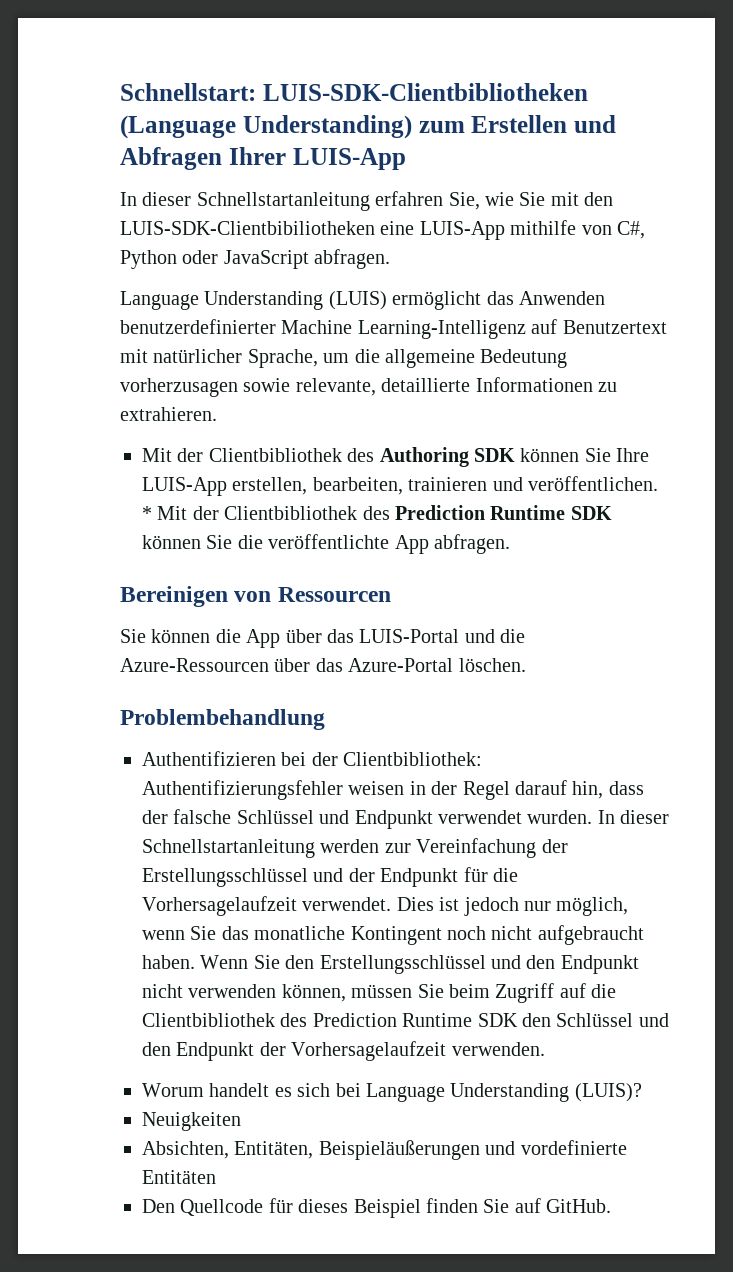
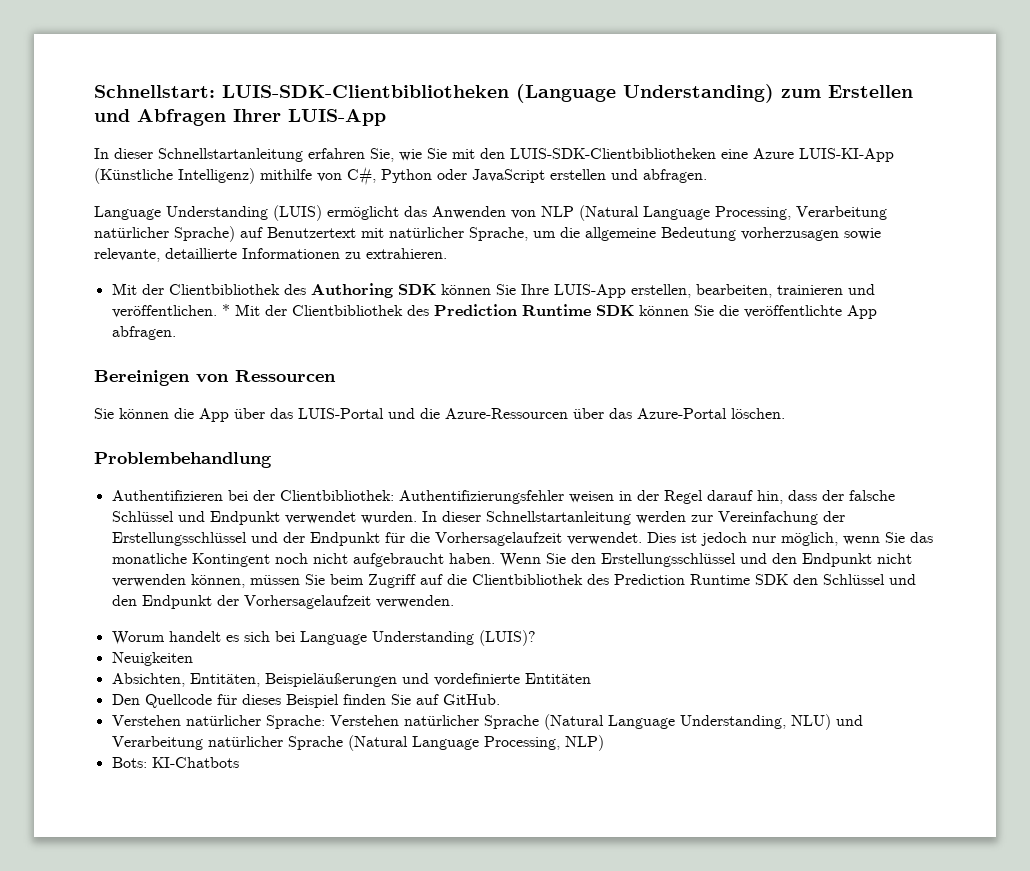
[120,221,505,240] LUIS-SDK-Clientbibiliotheken eine LUIS-App -> [510,148,894,162] [94,168,255,184] LUIS-SDK-Clientbibliotheken eine Azure LUIS-KI-App (Künstliche Intelligenz)
(309, 259) none -> [550,169,638,180] erstellen und
[120,319,526,339] benutzerdefinierter Machine Learning-Intelligenz -> [511,205,887,221] [94,226,235,242] von NLP (Natural Language Processing, Verarbeitung natürlicher Sprache)
(612, 1206) none -> [111,714,863,730] [111,735,604,751] [111,757,239,768] // Verstehen natürlicher Sprache: Verstehen natürlicher Sprache (Natural Language Understanding, NLU) und Verarbeitung natürlicher Sprache (Natural Language Processing, NLP) // Bots: KI-Chatbots

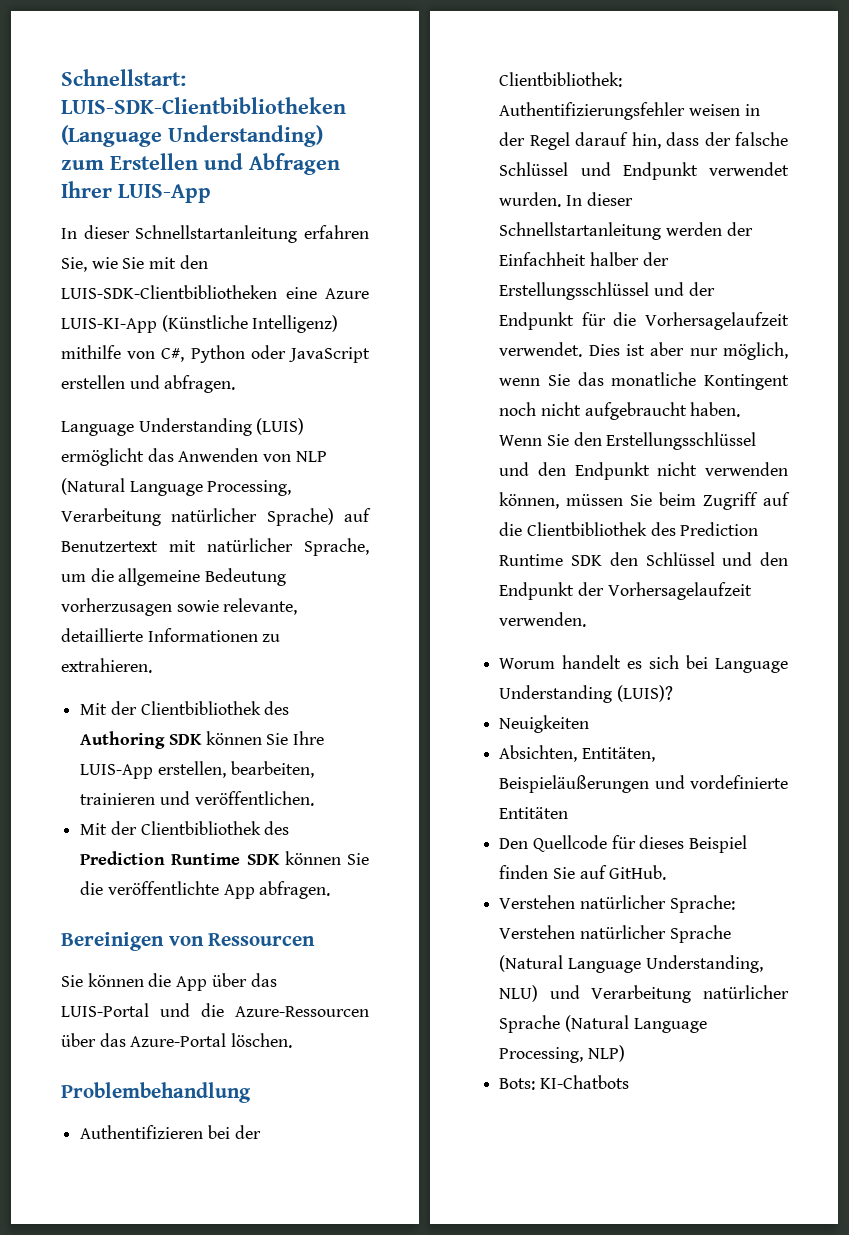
[221,304,230,316] * -> (314, 798) //
[690,511,818,525] zur Vereinfachung -> [726,222,753,236] [499,252,639,266] der Einfachheit halber
[700,532,747,546] jedoch -> [650,342,685,356] aber

